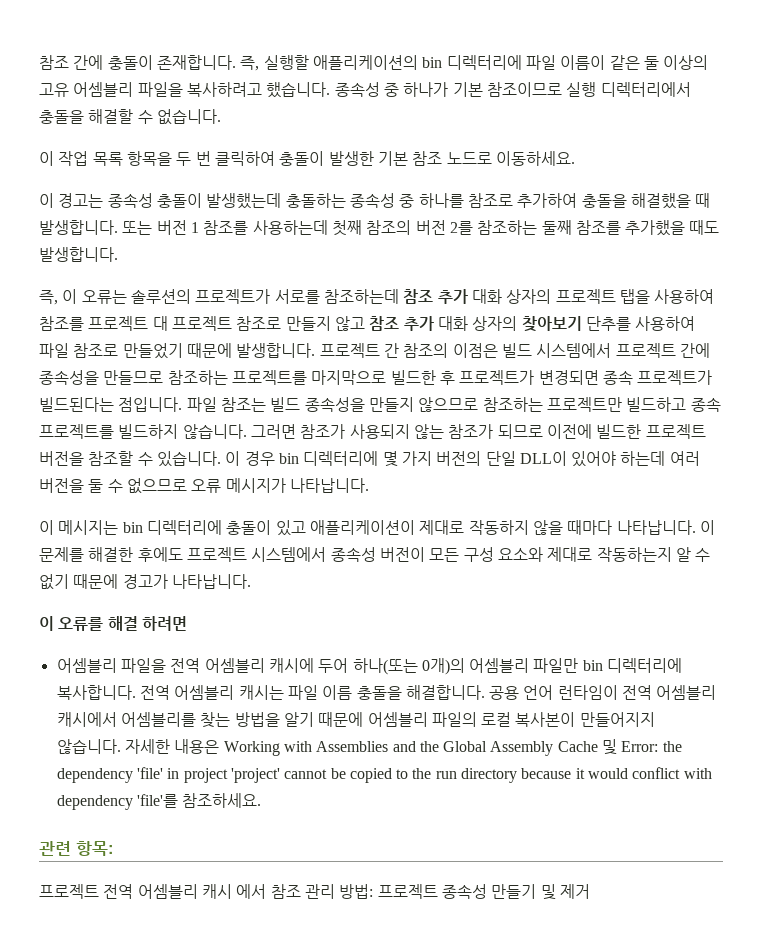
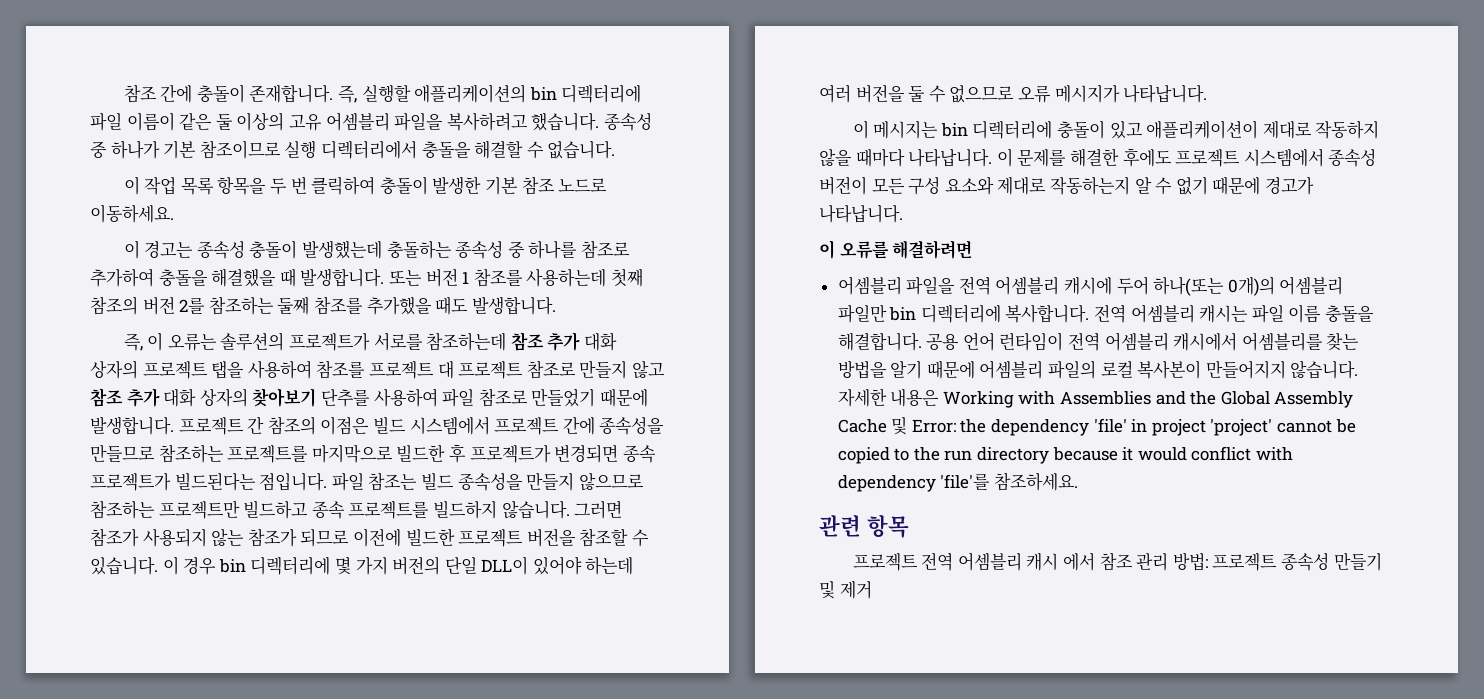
[107,616,187,631] 해결 하려면 -> [892,240,973,259] 해결하려면
[76,841,114,856] 항목: -> [866,515,909,538] 항목

